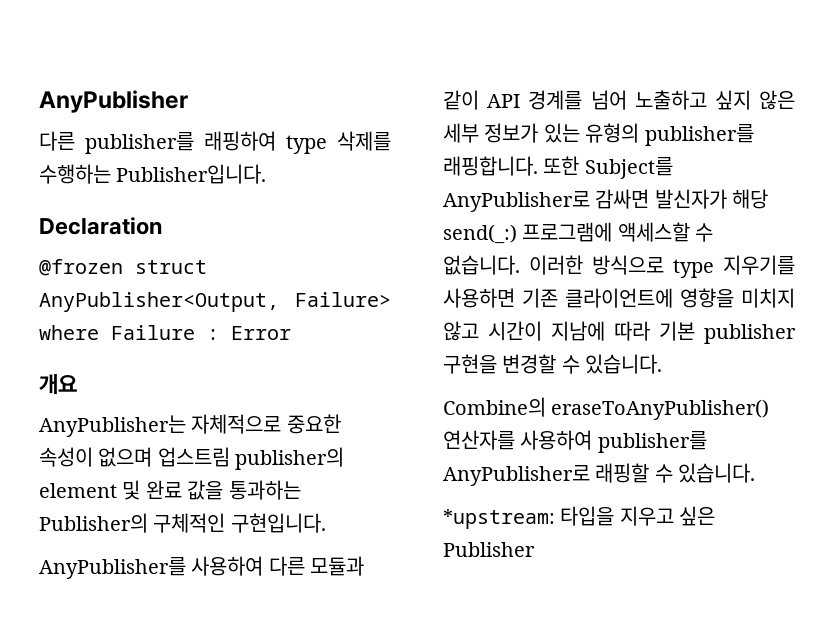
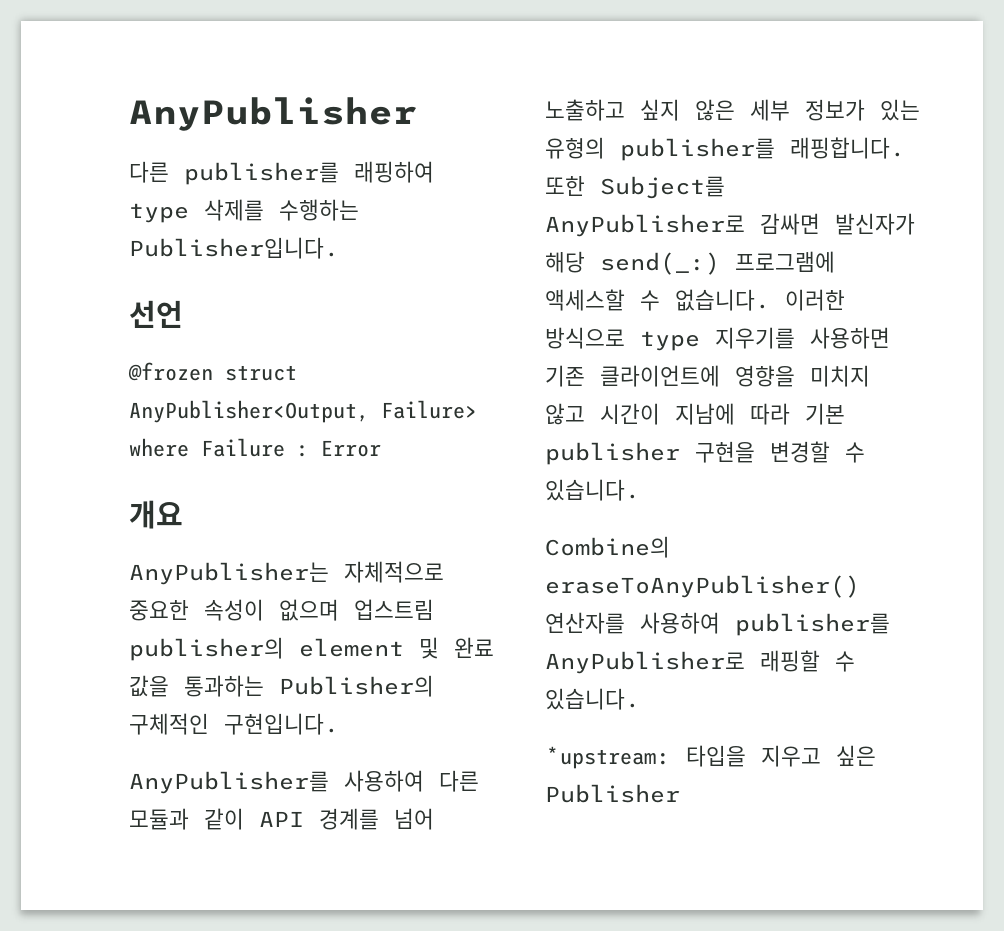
[39,217,162,235] Declaration -> [129,300,183,328] 선언

